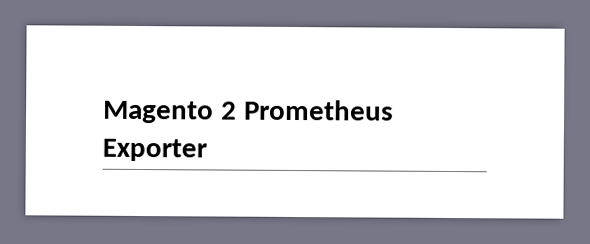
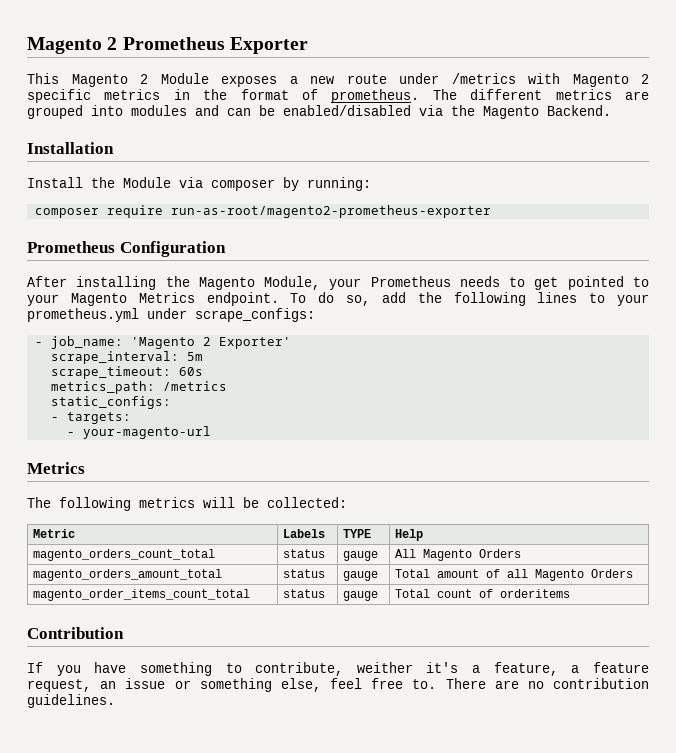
(207, 150) none -> [27,73,649,87] [27,89,649,103] [27,105,611,119] [27,142,114,154] [27,177,371,191] [35,205,492,218] [27,241,226,257] [27,276,649,290] [27,292,649,306] [27,308,315,322] [35,336,292,349] [51,351,204,364] [51,366,204,379] [51,381,228,394] [51,396,172,409] [51,412,132,424] [67,426,212,439] [27,462,85,474] [27,497,347,511] [32,529,75,538] [282,529,325,538] [342,529,371,538] [394,529,423,541] [32,549,215,561] [282,549,325,558] [342,551,378,561] [394,549,521,561] [32,569,222,581] [282,569,325,578] [342,571,378,581] [394,569,633,581] [32,589,250,601] [282,589,325,598] [342,591,378,601] [394,589,570,598] [27,627,124,639] [27,662,649,676] [27,678,650,692] [27,694,115,708] // This Magento 2 Module exposes a new route under /metrics with Magento 2 specific metrics in the format of prometheus. The different metrics are grouped into modules and can be enabled/disabled via the Magento Backend. // Installation // Install the Module via composer by running: // composer require run-as-root/magento2-prometheus-exporter // Prometheus Configuration // After installing the Magento Module, your Prometheus needs to get pointed to your Magento Metrics endpoint. To do so, add the following lines to your prometheus.yml under scrape_configs: // - job_name: 'Magento 2 Exporter' // scrape_interval: 5m // scrape_timeout: 60s // metrics_path: /metrics // static_configs: // - targets: // - your-magento-url // Metrics // The following metrics will be collected: // Metric | Labels | TYPE | Help // magento_orders_count_total | status | gauge | All Magento Orders // magento_orders_amount_total | status | gauge | Total amount of all Magento Orders // magento_order_items_count_total | status | gauge | Total count of orderitems // Contribution // If you have something to contribute, weither it's a feature, a feature request, an issue or something else, feel free to. There are no contribution guidelines.

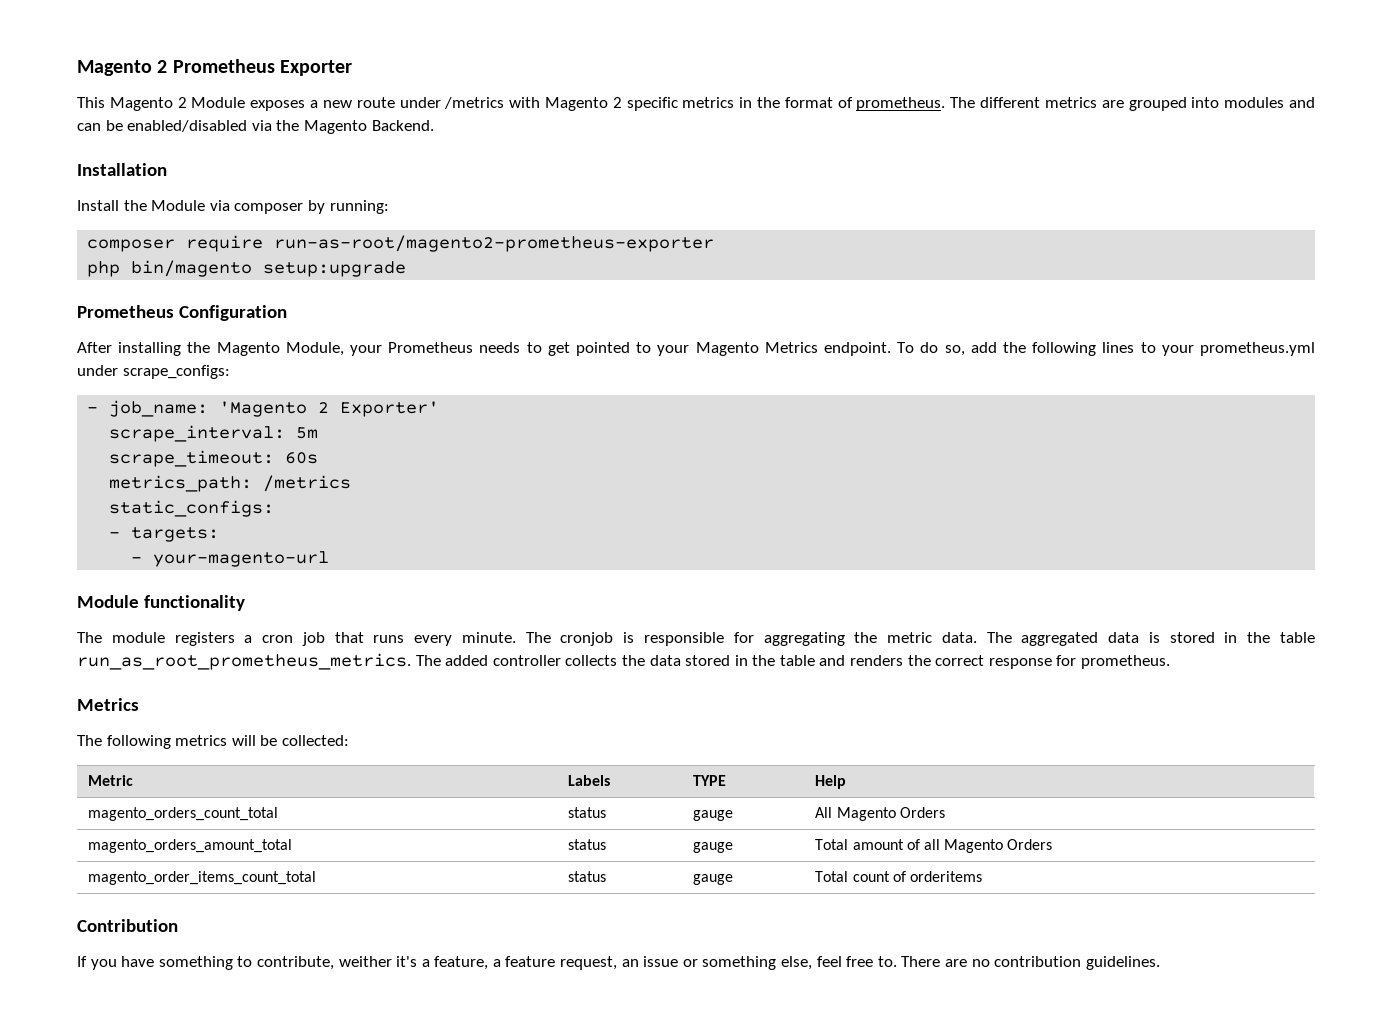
(492, 211) none -> [87,260,407,277] // php bin/magento setup:upgrade
(212, 432) none -> [77,595,245,611] [77,632,1315,646] [77,653,1171,670] // Module functionality // The module registers a cron job that runs every minute. The cronjob is responsible for aggregating the metric data. The aggregated data is stored in the table run_as_root_prometheus_metrics. The added controller collects the data stored in the table and renders the correct response for prometheus.

